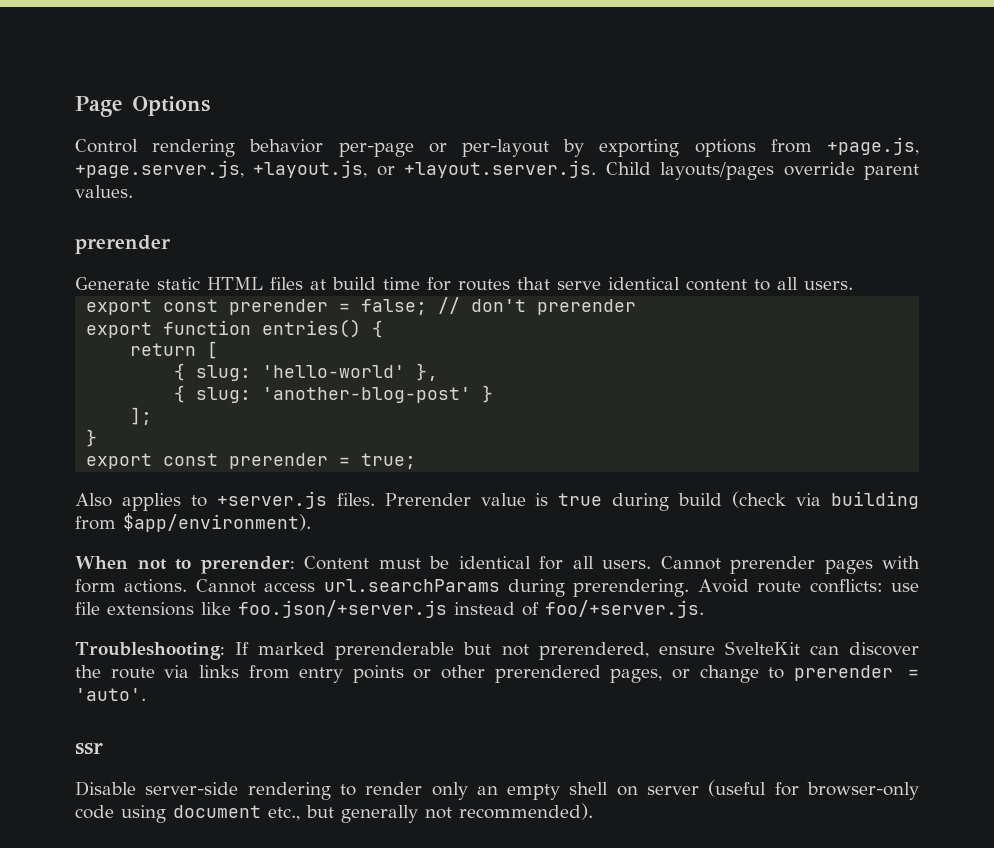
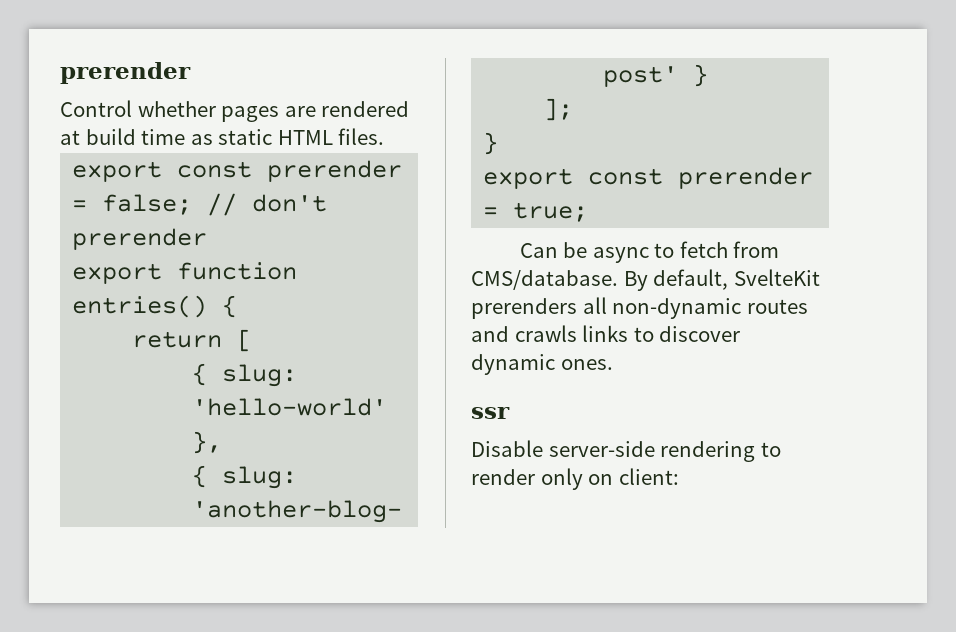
[75,96,210,117] Page Options -> [60,62,191,84] prerender
[152,137,920,157] [75,160,920,180] [75,185,133,198] [75,235,171,254] [75,277,853,291] rendering behavior per-page or per-layout by exporting options from +page.js, +page.server.js, +layout.js, or +layout.server.js. Child layouts/pages override parent values. // prerender // Generate static HTML files at build time for routes that serve identical content to all users. -> [137,101,410,122] [60,128,385,145] whether pages are rendered at build time as static HTML files.
[75,491,919,511] [75,513,311,532] [75,556,920,574] [75,579,919,597] [75,600,704,618] [75,641,919,660] [75,665,919,683] [75,688,146,701] Also applies to +server.js files. Prerender value is true during build (check via building from $app/environment). // When not to prerender: Content must be identical for all users. Cannot prerender pages with form actions. Cannot access url.searchParams during prerendering. Avoid route conflicts: use file extensions like foo.json/+server.js instead of foo/+server.js. // Troubleshooting: If marked prerenderable but not prerendered, ensure SvelteKit can discover the route via links from entry points or other prerendered pages, or change to prerender = 'auto'. -> [519,241,780,263] [471,269,820,291] [471,297,808,319] [471,325,741,342] [471,354,613,375] Can be async to fetch from CMS/database. By default, SvelteKit prerenders all non-dynamic routes and crawls links to discover dynamic ones.
[476,780,919,800] [75,803,593,823] an empty shell on server (useful for browser-only code using document etc., but generally not recommended). -> [588,468,679,485] on client:

